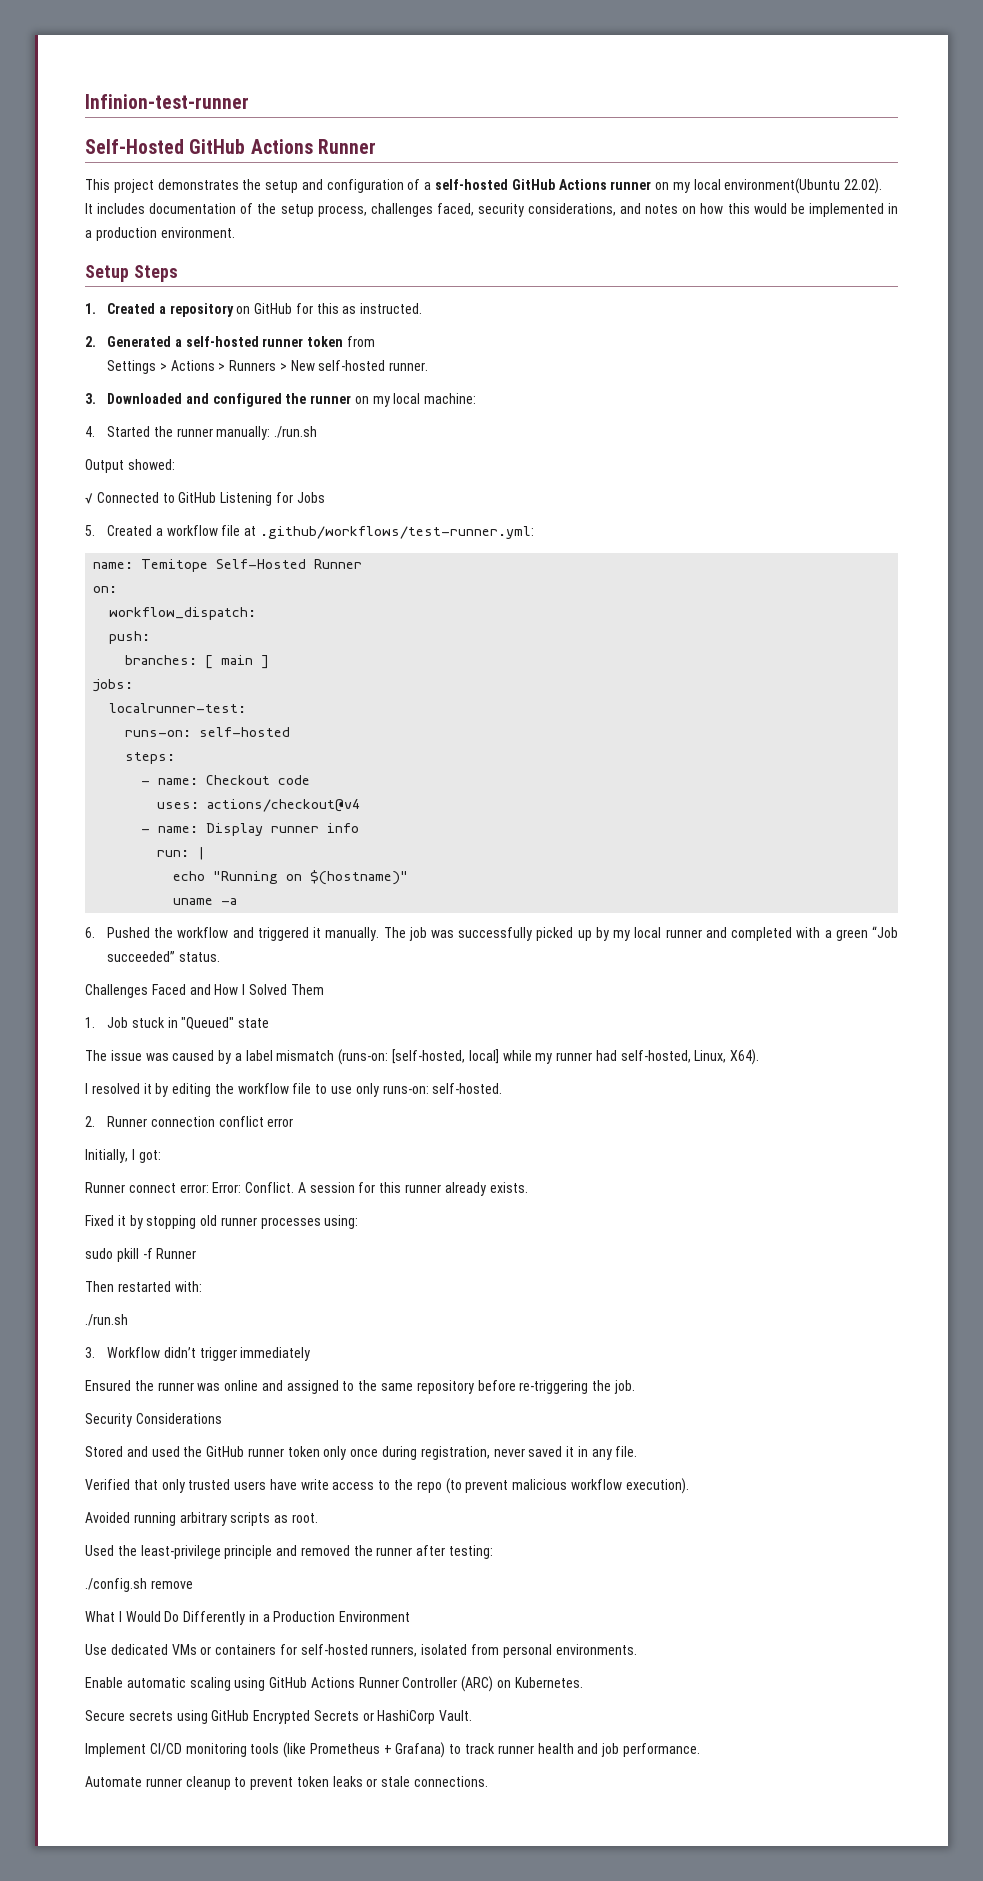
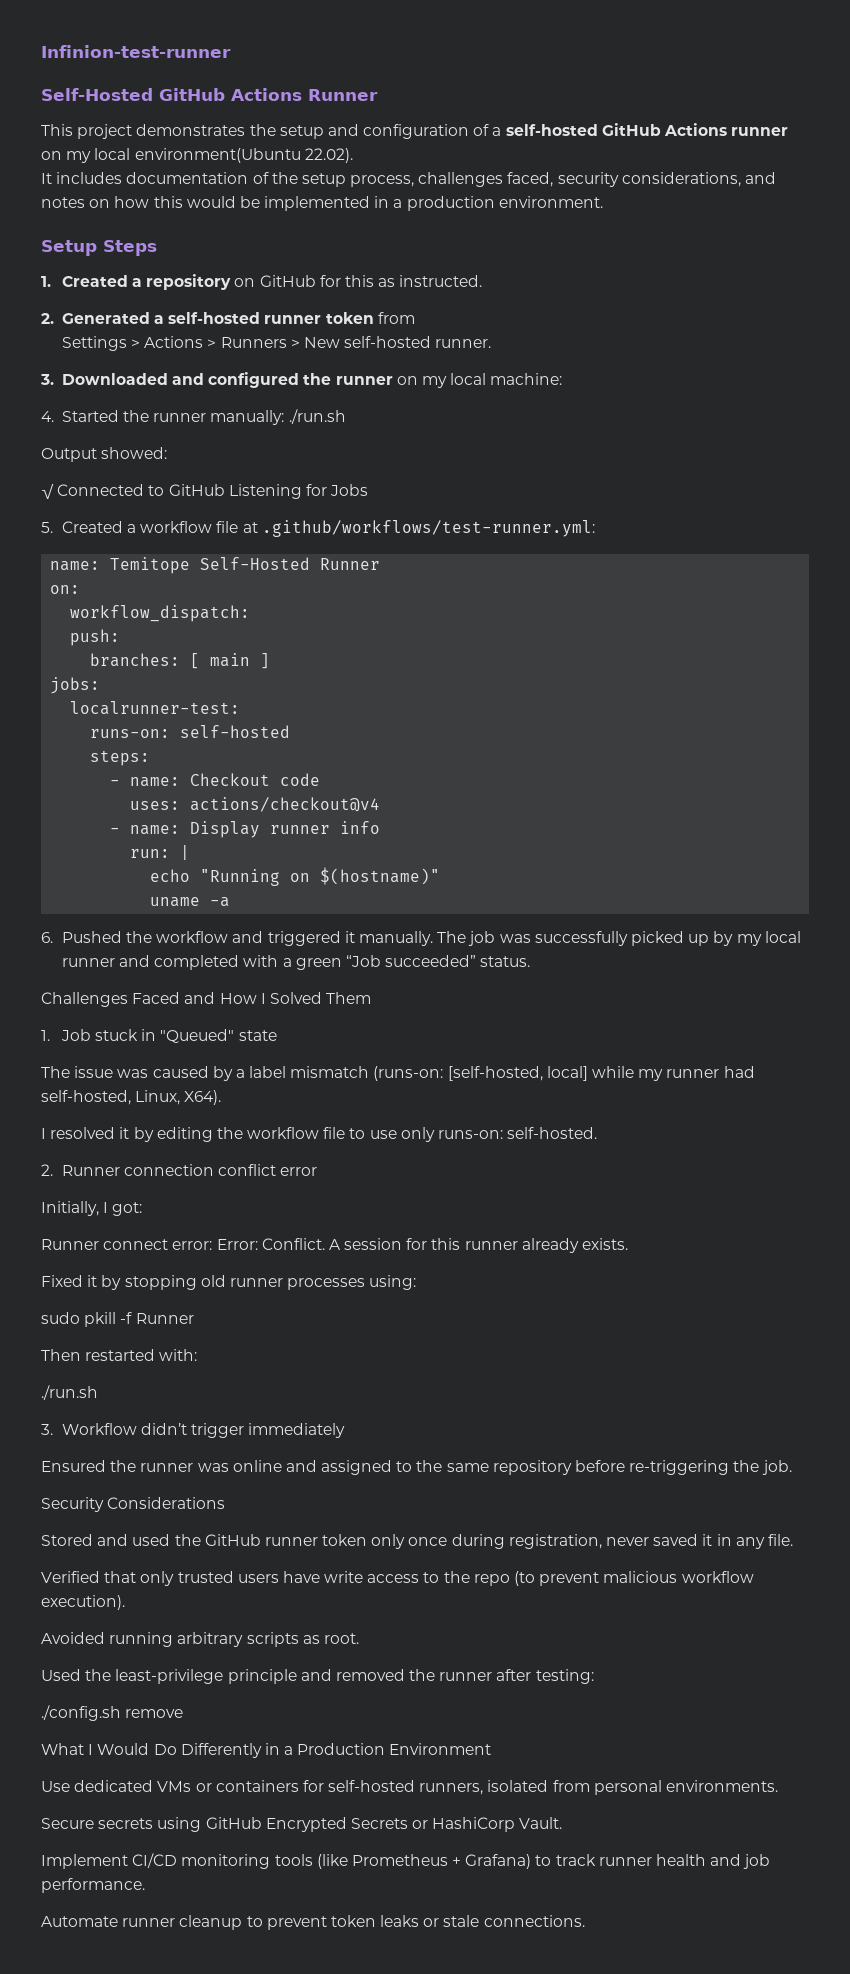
[85,1676,583,1692] // Enable automatic scaling using GitHub Actions Runner Controller (ARC) on Kubernetes. -> (779, 1786) none

